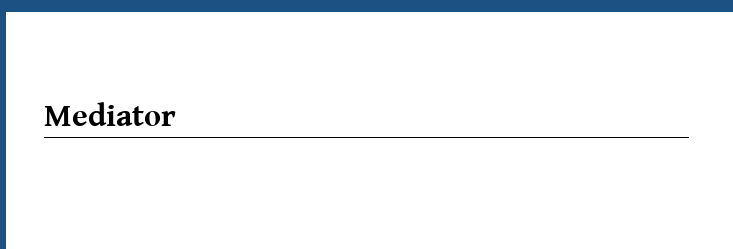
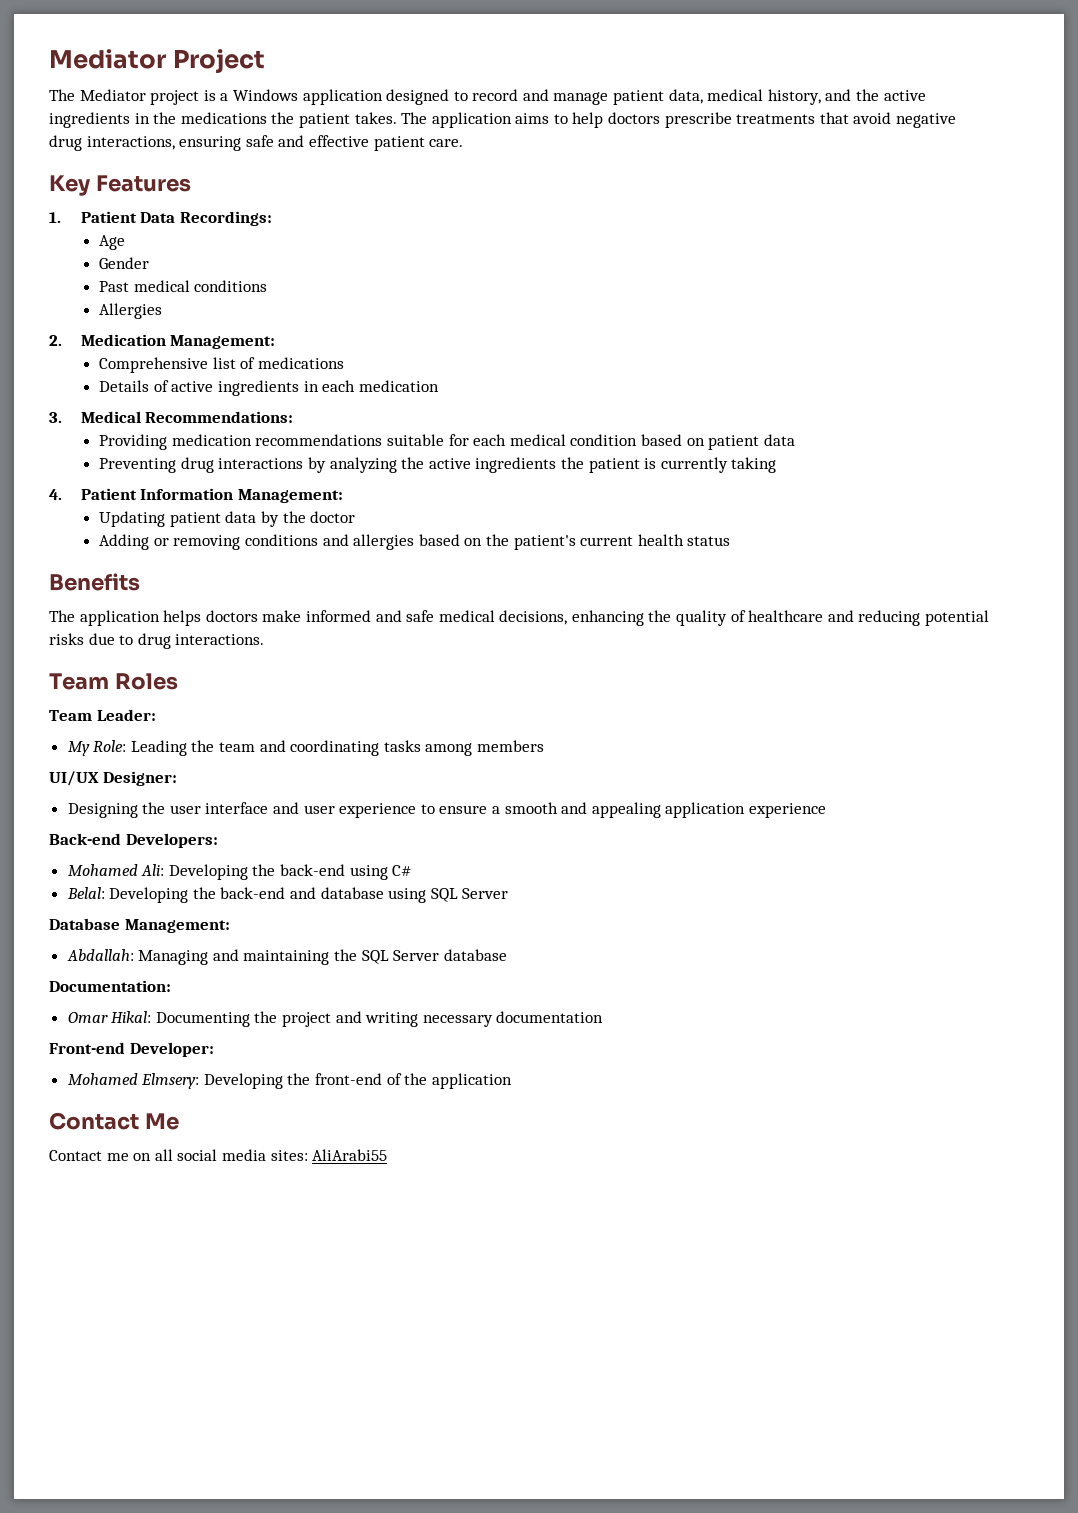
[44,102,176,126] Mediator -> [49,49,265,74] [49,89,926,105] [49,112,957,128] [49,135,464,151] [49,175,191,196] [49,211,272,226] [99,235,126,250] [99,257,150,269] [99,280,268,292] [99,303,163,319] [49,334,276,349] [99,357,345,373] [99,380,439,396] [49,411,294,423] [99,434,795,450] [99,457,777,473] [49,488,343,503] [99,511,356,527] [99,534,731,550] [49,573,140,591] [49,610,990,626] [49,633,265,649] [49,673,178,690] [49,709,156,721] [67,740,545,756] [49,771,177,786] [67,802,826,818] [49,833,218,848] [67,864,413,880] [66,887,509,903] [49,918,230,933] [66,949,507,965] [49,980,171,992] [67,1011,604,1027] [49,1042,214,1057] [67,1073,512,1089] [49,1112,179,1130] [49,1149,388,1161] Mediator Project // The Mediator project is a Windows application designed to record and manage patient data, medical history, and the active ingredients in the medications the patient takes. The application aims to help doctors prescribe treatments that avoid negative drug interactions, ensuring safe and effective patient care. // Key Features // 1. Patient Data Recordings: // Age // Gender // Past medical conditions // Allergies // 2. Medication Management: // Comprehensive list of medications // Details of active ingredients in each medication // 3. Medical Recommendations: // Providing medication recommendations suitable for each medical condition based on patient data // Preventing drug interactions by analyzing the active ingredients the patient is currently taking // 4. Patient Information Management: // Updating patient data by the doctor // Adding or removing conditions and allergies based on the patient's current health status // Benefits // The application helps doctors make informed and safe medical decisions, enhancing the quality of healthcare and reducing potential risks due to drug interactions. // Team Roles // Team Leader: // My Role: Leading the team and coordinating tasks among members // UI/UX Designer: // Designing the user interface and user experience to ensure a smooth and appealing application experience // Back-end Developers: // Mohamed Ali: Developing the back-end using C# // Belal: Developing the back-end and database using SQL Server // Database Management: // Abdallah: Managing and maintaining the SQL Server database // Documentation: // Omar Hikal: Documenting the project and writing necessary documentation // Front-end Developer: // Mohamed Elmsery: Developing the front-end of the application // Contact Me // Contact me on all social media sites: AliArabi55

